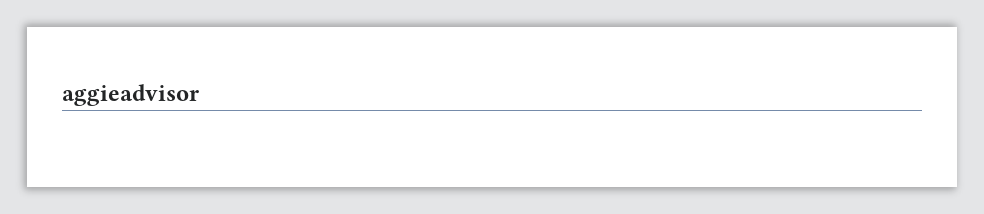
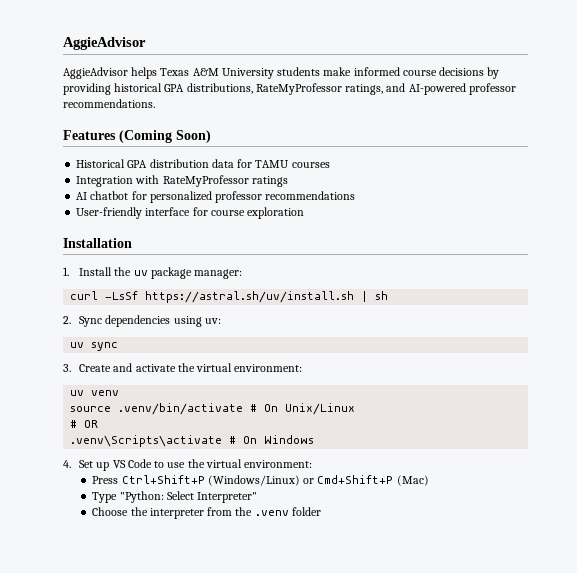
[62,84,199,106] aggieadvisor -> [63,37,146,50] [63,67,500,79] [63,83,516,95] [63,99,155,108] [63,130,211,143] [76,159,330,168] [76,175,288,187] [76,191,356,203] [76,207,305,219] [63,238,132,248] [63,267,243,279] [70,291,389,303] [63,315,221,327] [70,342,119,351] [63,363,303,372] [70,390,120,396] [70,403,356,415] [70,420,99,428] [70,435,315,447] [63,459,313,471] [92,475,429,486] [92,491,258,503] [92,507,321,519] AggieAdvisor // AggieAdvisor helps Texas A&M University students make informed course decisions by providing historical GPA distributions, RateMyProfessor ratings, and AI-powered professor recommendations. // Features (Coming Soon) // Historical GPA distribution data for TAMU courses // Integration with RateMyProfessor ratings // AI chatbot for personalized professor recommendations // User-friendly interface for course exploration // Installation // 1. Install the uv package manager: // curl -LsSf https://astral.sh/uv/install.sh | sh // 2. Sync dependencies using uv: // uv sync // 3. Create and activate the virtual environment: // uv venv // source .venv/bin/activate # On Unix/Linux // # OR // .venv\Scripts\activate # On Windows // 4. Set up VS Code to use the virtual environment: // Press Ctrl+Shift+P (Windows/Linux) or Cmd+Shift+P (Mac) // Type "Python: Select Interpreter" // Choose the interpreter from the .venv folder

